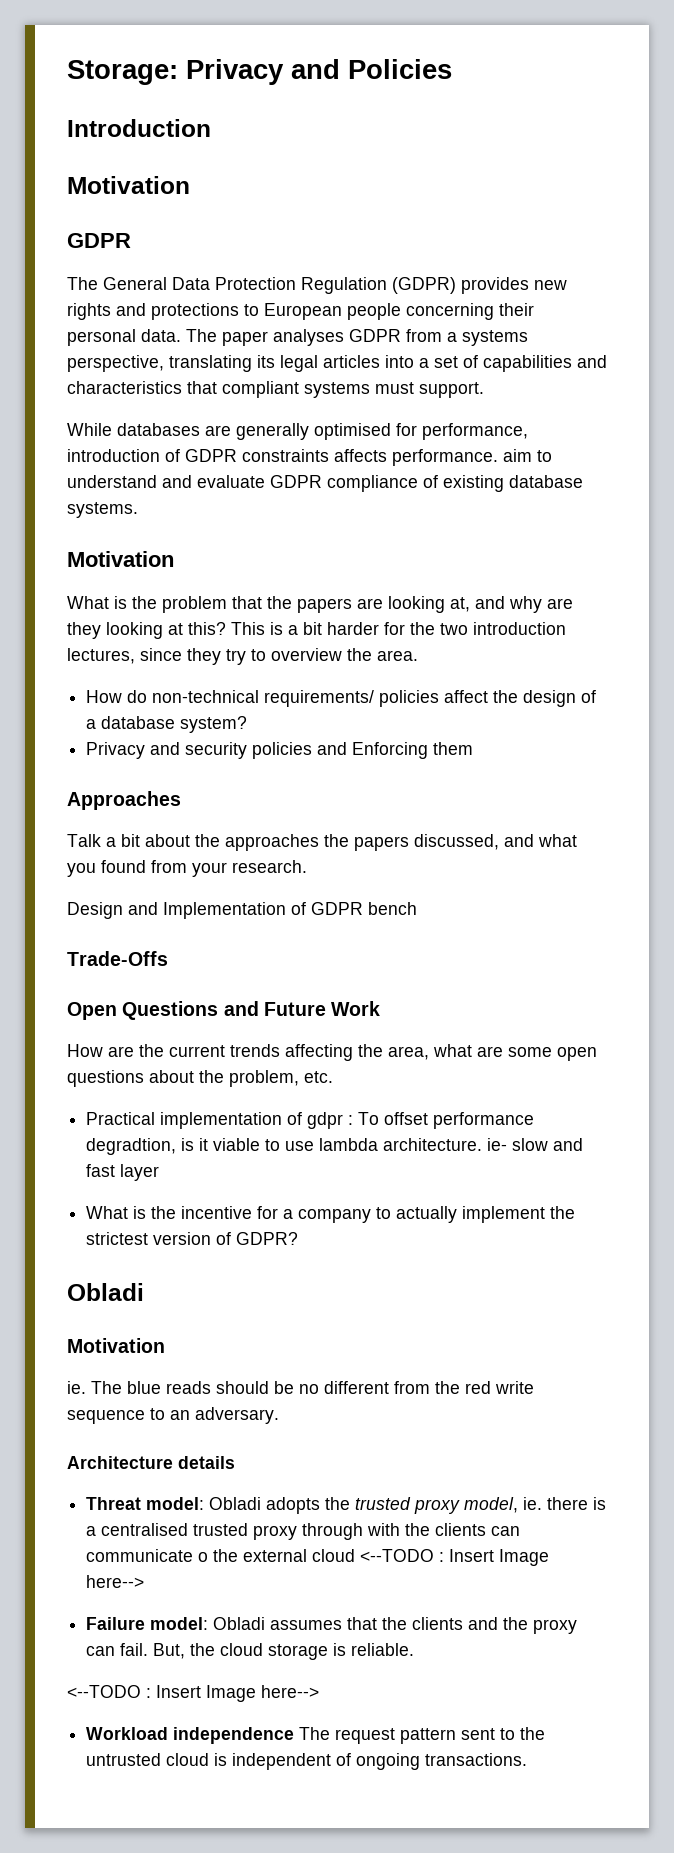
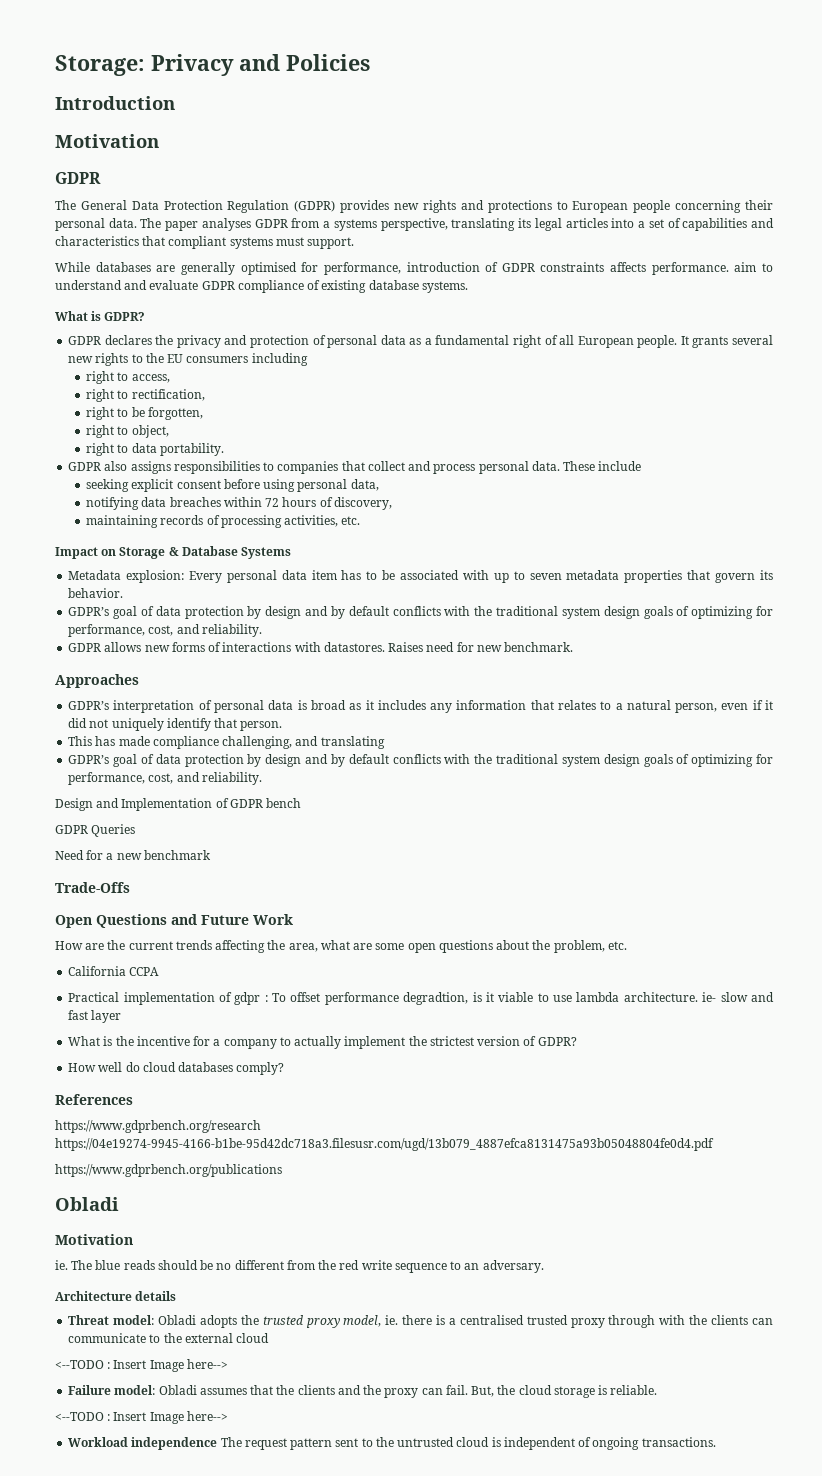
[67,551,174,567] [67,596,573,613] [67,622,566,639] [67,648,418,665] [86,690,597,707] [86,716,248,733] [86,742,474,759] [67,791,181,810] [67,834,577,851] [67,860,307,877] // Motivation // What is the problem that the papers are looking at, and why are they looking at this? This is a bit harder for the two introduction lectures, since they try to overview the area. // How do non-technical requirements/ policies affect the design of a database system? // Privacy and security policies and Enforcing them // Approaches // Talk a bit about the approaches the papers discussed, and what you found from your research. -> [55,311,146,321] [68,335,773,348] [68,353,308,366] [86,371,170,384] [86,389,205,402] [86,407,203,420] [86,425,169,438] [86,443,224,456] [68,461,642,474] [86,479,379,492] [86,497,392,510] [86,515,361,528] [55,546,292,559] [68,570,773,583] [68,588,124,598] [68,606,773,619] [68,624,262,637] [68,642,574,652] [55,674,139,688] [68,700,773,713] [68,718,283,731] [68,736,385,749] [68,754,773,767] [68,772,262,785] // What is GDPR? // GDPR declares the privacy and protection of personal data as a fundamental right of all European people. It grants several new rights to the EU consumers including // right to access, // right to rectification, // right to be forgotten, // right to object, // right to data portability. // GDPR also assigns responsibilities to companies that collect and process personal data. These include // seeking explicit consent before using personal data, // notifying data breaches within 72 hours of discovery, // maintaining records of processing activities, etc. // Impact on Storage & Database Systems // Metadata explosion: Every personal data item has to be associated with up to seven metadata properties that govern its behavior. // GDPR’s goal of data protection by design and by default conflicts with the traditional system design goals of optimizing for performance, cost, and reliability. // GDPR allows new forms of interactions with datastores. Raises need for new benchmark. // Approaches // GDPR’s interpretation of personal data is broad as it includes any information that relates to a natural person, even if it did not uniquely identify that person. // This has made compliance challenging, and translating // GDPR’s goal of data protection by design and by default conflicts with the traditional system design goals of optimizing for performance, cost, and reliability.
(417, 908) none -> [55,824,136,837] [55,850,211,860] // GDPR Queries // Need for a new benchmark
(333, 1077) none -> [68,966,160,976] // California CCPA
(299, 1238) none -> [68,1062,285,1075] [55,1094,133,1105] [55,1120,261,1133] [55,1138,714,1151] [55,1164,282,1177] // How well do cloud databases comply? // References // https://www.gdprbench.org/research https://04e19274-9945-4166-b1be-95d42dc718a3.filesusr.com/ugd/13b079_4887efca8131475a93b05048804fe0d4.pdf // https://www.gdprbench.org/publications
[198,1552,209,1562] o -> [149,1334,161,1343] to
(356, 1555) none -> (270, 1338) //

